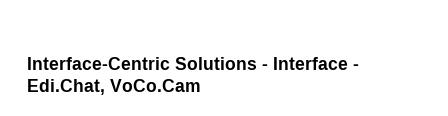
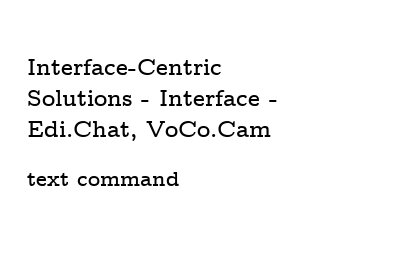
(201, 85) none -> [27,172,180,186] // text command

